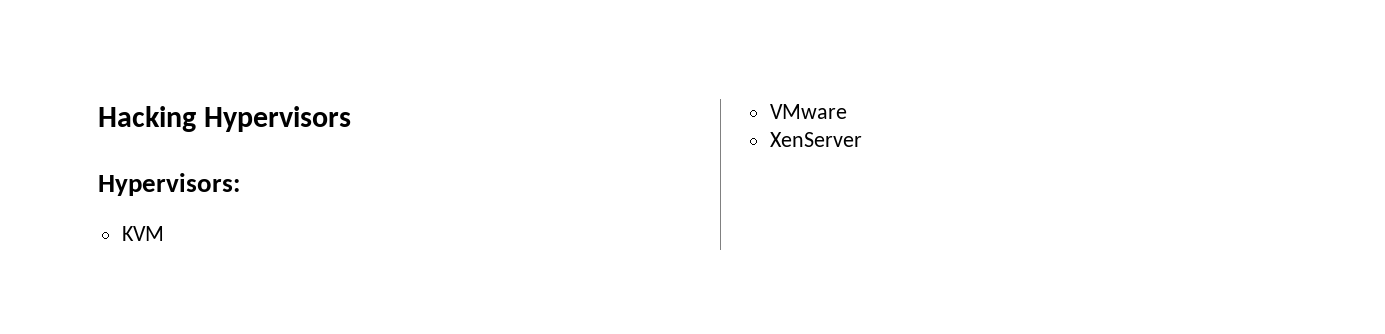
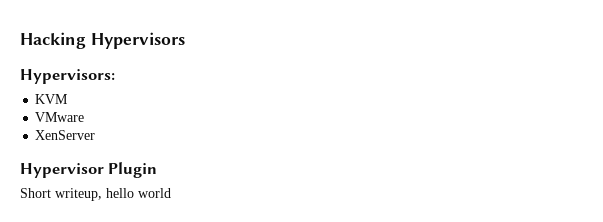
(862, 139) none -> [20,162,158,178] [20,188,171,201] // Hypervisor Plugin // Short writeup, hello world

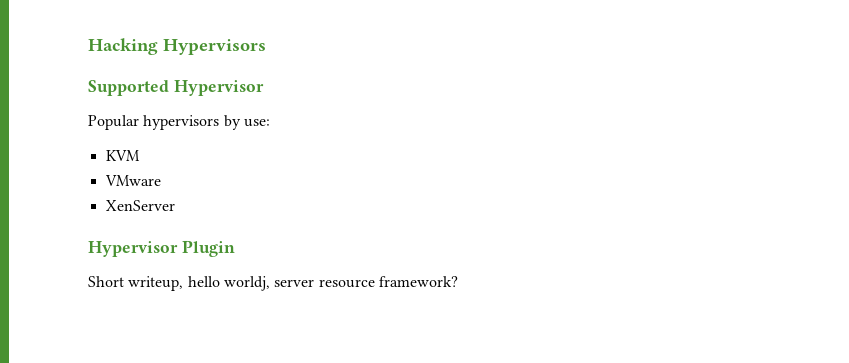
[20,69,115,84] Hypervisors: -> [88,80,264,96] [88,115,270,130] Supported Hypervisor // Popular hypervisors by use:
[138,188,171,198] world -> [223,276,458,291] worldj, server resource framework?

